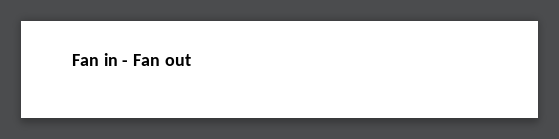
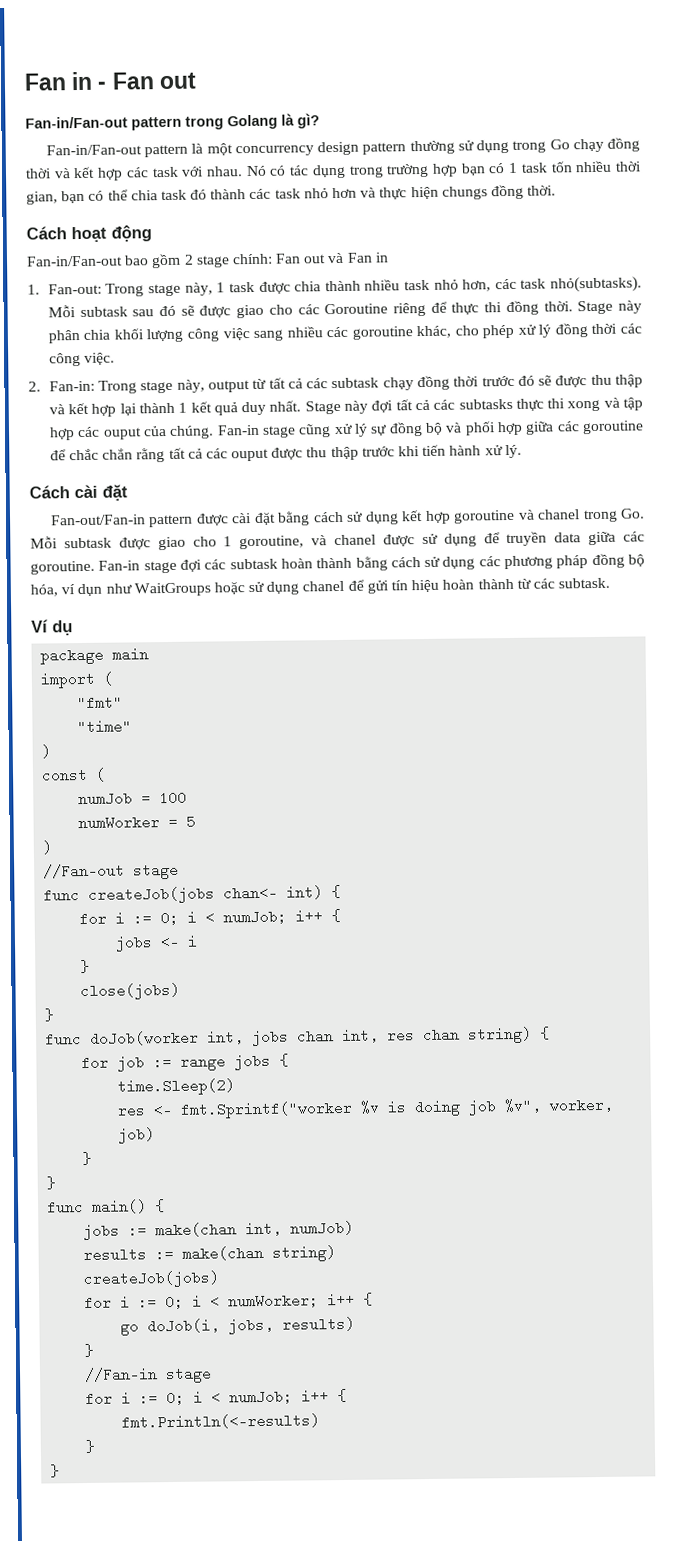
(191, 60) none -> [25,113,320,131] [45,137,640,158] [25,160,642,181] [26,184,557,205] [26,225,152,243] [26,252,389,269] [27,276,643,297] [47,300,642,319] [47,323,642,344] [48,352,116,367] [28,374,643,394] [48,397,643,417] [48,420,645,441] [49,444,522,463] [29,484,128,501] [49,508,645,528] [30,531,645,551] [30,553,645,575] [30,577,611,597] [31,619,73,636] [40,647,150,665] [40,671,114,689] [77,695,124,711] [77,719,133,735] [41,744,52,759] [41,767,107,783] [78,790,188,807] [78,814,197,831] [42,840,53,855] [43,862,180,880] [43,884,342,904] [79,908,342,927] [115,934,199,952] [80,959,91,974] [80,982,181,1001] [44,1008,55,1022] [45,1026,551,1047] [81,1053,290,1072] [117,1078,236,1096] [117,1097,615,1119] [118,1127,156,1144] [82,1151,93,1166] [46,1176,57,1190] [47,1199,166,1215] [83,1220,355,1241] [83,1245,337,1263] [83,1270,221,1289] [84,1292,374,1311] [120,1316,356,1336] [84,1343,95,1358] [84,1366,213,1384] [85,1388,348,1407] [121,1413,321,1430] [85,1439,96,1454] [50,1464,61,1478] // Fan-in/Fan-out pattern trong Golang là gì? // Fan-in/Fan-out pattern là một concurrency design pattern thường sử dụng trong Go chạy đồng thời và kết hợp các task với nhau. Nó có tác dụng trong trường hợp bạn có 1 task tốn nhiều thời gian, bạn có thể chia task đó thành các task nhỏ hơn và thực hiện chungs đồng thời. // Cách hoạt động // Fan-in/Fan-out bao gồm 2 stage chính: Fan out và Fan in // 1. Fan-out: Trong stage này, 1 task được chia thành nhiều task nhỏ hơn, các task nhỏ(subtasks). Mỗi subtask sau đó sẽ được giao cho các Goroutine riêng để thực thi đồng thời. Stage này phân chia khối lượng công việc sang nhiều các goroutine khác, cho phép xử lý đồng thời các công việc. // 2. Fan-in: Trong stage này, output từ tất cả các subtask chạy đồng thời trước đó sẽ được thu thập và kết hợp lại thành 1 kết quả duy nhất. Stage này đợi tất cả các subtasks thực thi xong và tập hợp các ouput của chúng. Fan-in stage cũng xử lý sự đồng bộ và phối hợp giữa các goroutine để chắc chắn rằng tất cả các ouput được thu thập trước khi tiến hành xử lý. // Cách cài đặt // Fan-out/Fan-in pattern được cài đặt bằng cách sử dụng kết hợp goroutine và chanel trong Go. Mỗi subtask được giao cho 1 goroutine, và chanel được sử dụng để truyền data giữa các goroutine. Fan-in stage đợi các subtask hoàn thành bằng cách sử dụng các phương pháp đồng bộ hóa, ví dụn như WaitGroups hoặc sử dụng chanel để gửi tín hiệu hoàn thành từ các subtask. // Ví dụ // package main // import ( // "fmt" // "time" // ) // const ( // numJob = 100 // numWorker = 5 // ) // //Fan-out stage // func createJob(jobs chan<- int) { // for i := 0; i < numJob; i++ { // jobs <- i // } // close(jobs) // } // func doJob(worker int, jobs chan int, res chan string) { // for job := range jobs { // time.Sleep(2) // res <- fmt.Sprintf("worker %v is doing job %v", worker, job) // } // } // func main() { // jobs := make(chan int, numJob) // results := make(chan string) // createJob(jobs) // for i := 0; i < numWorker; i++ { // go doJob(i, jobs, results) // } // //Fan-in stage // for i := 0; i < numJob; i++ { // fmt.Println(<-results) // } // }

